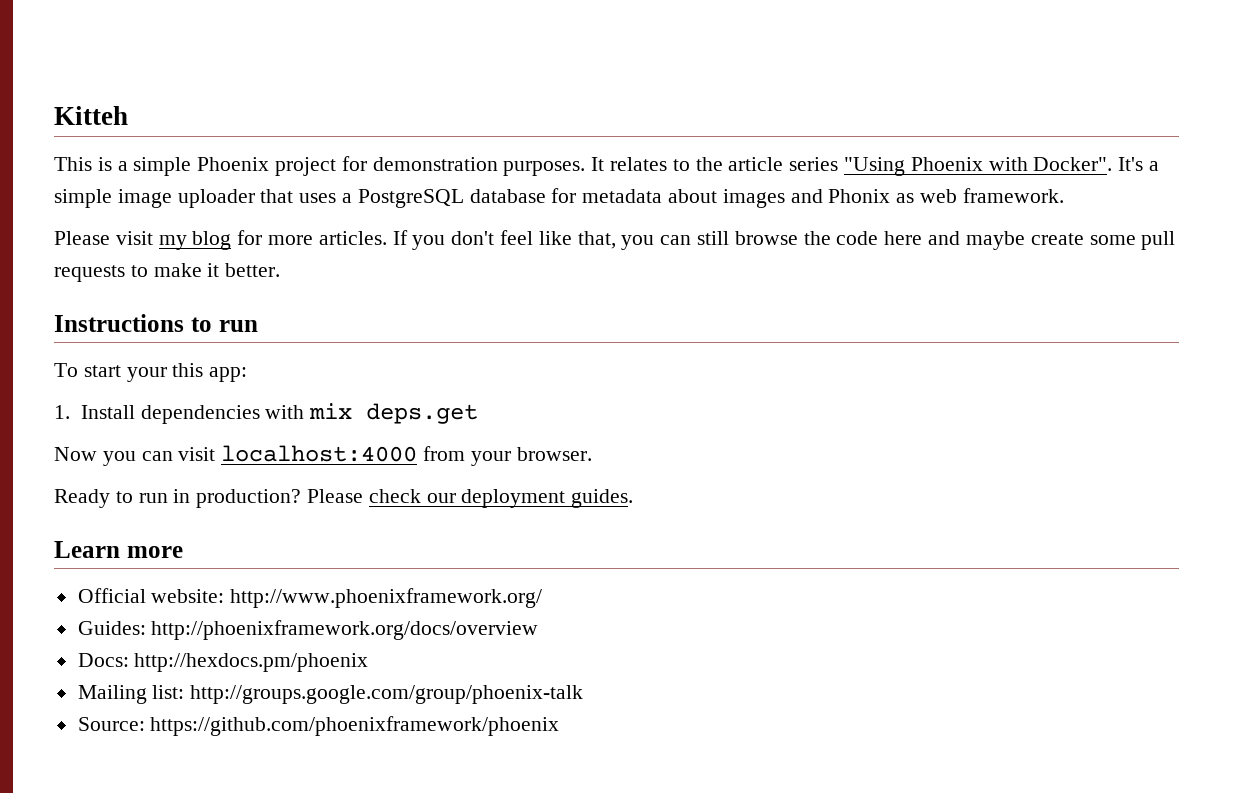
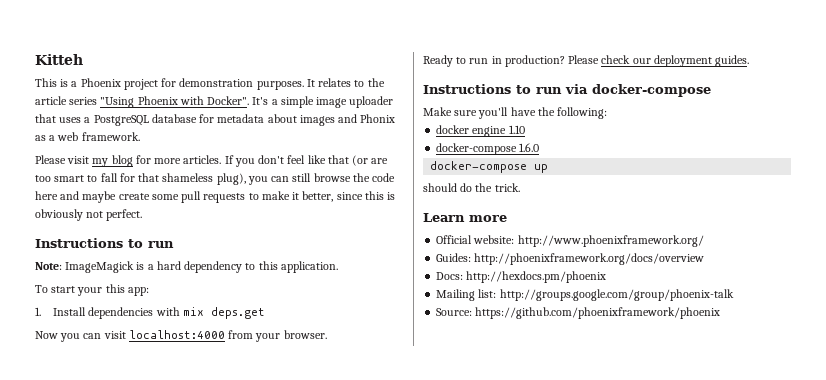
[133,157,192,176] simple -> (78, 84) none
(915, 198) none -> [49,135,56,141] a
[577,231,616,249] that, -> [327,155,389,166] [35,173,246,185] that (or are too smart to fall for that shameless plug),
[225,263,281,277] [54,314,258,332] better. // Instructions to run -> [302,191,396,202] [35,209,143,221] [35,238,174,248] [35,261,338,273] better, since this is obviously not perfect. // Instructions to run // Note: ImageMagick is a hard dependency to this application.
(634, 498) none -> [423,84,711,97] [423,107,608,119] [436,125,525,137] [436,143,540,155] [430,161,549,173] [423,183,520,192] // Instructions to run via docker-compose // Make sure you'll have the following: // docker engine 1.10 // docker-compose 1.6.0 // docker-compose up // should do the trick.

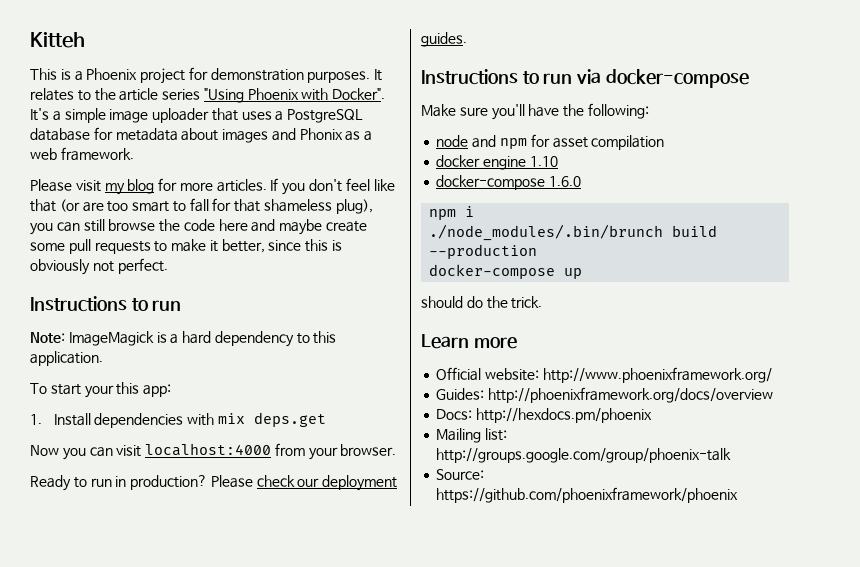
(608, 113) none -> [436,134,665,150] // node and npm for asset compilation
(540, 147) none -> [429,206,475,220] [429,224,718,241] [429,244,538,259] // npm i // ./node_modules/.bin/brunch build --production

